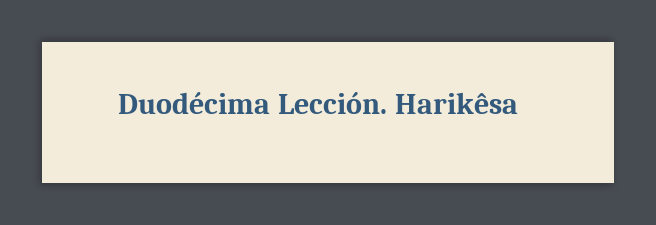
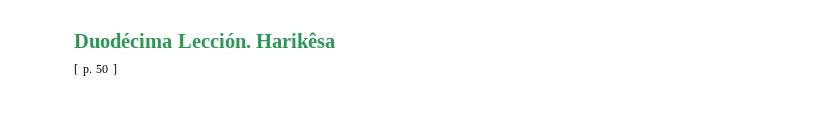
(519, 103) none -> [74,64,117,76] // [ p. 50 ]

